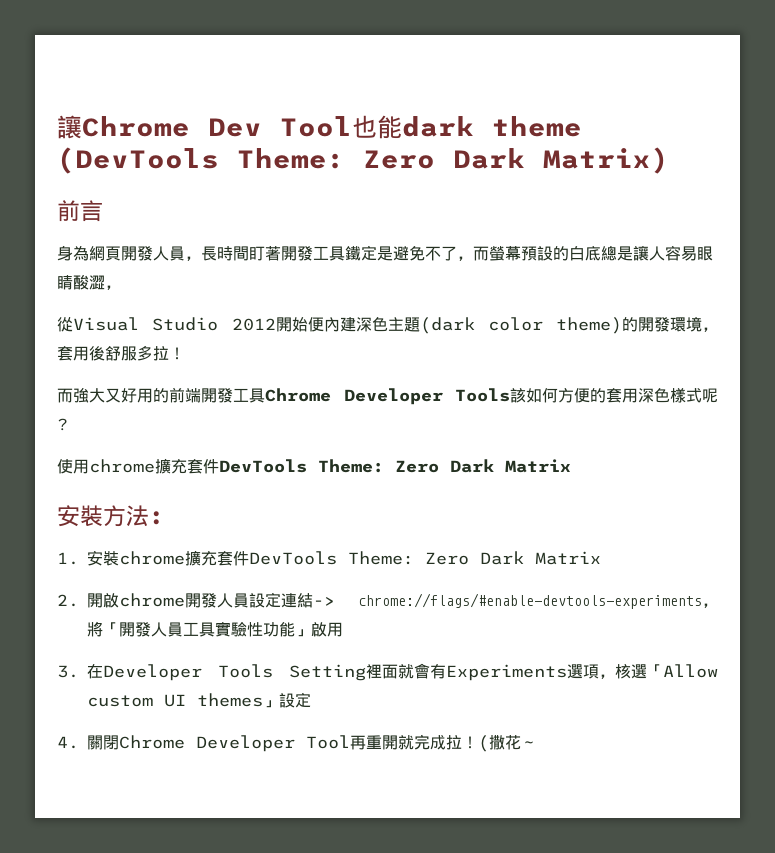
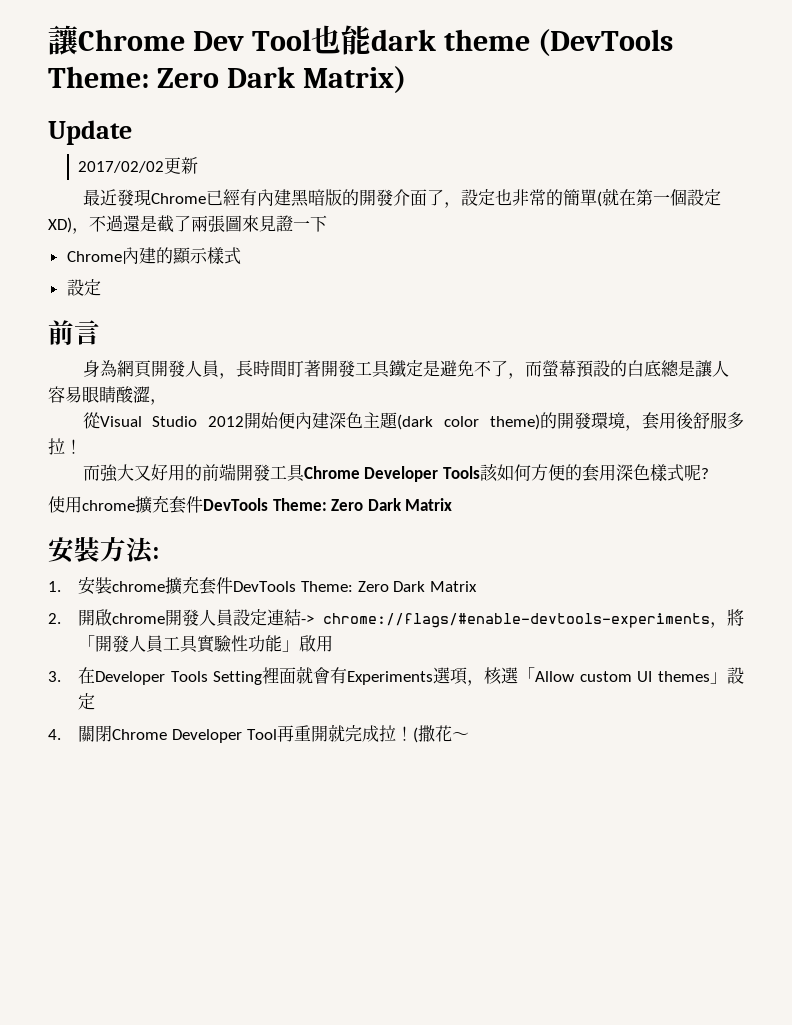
(669, 160) none -> [48,120,132,145] [78,157,199,174] [82,188,721,208] [48,215,327,234] [66,247,241,265] [66,279,101,296] // Update // 2017/02/02更新 // 最近發現Chrome已經有內建黑暗版的開發介面了，設定也非常的簡單(就在第一個設定XD)，不過還是截了兩張圖來見證一下 // Chrome內建的顯示樣式 // 設定

